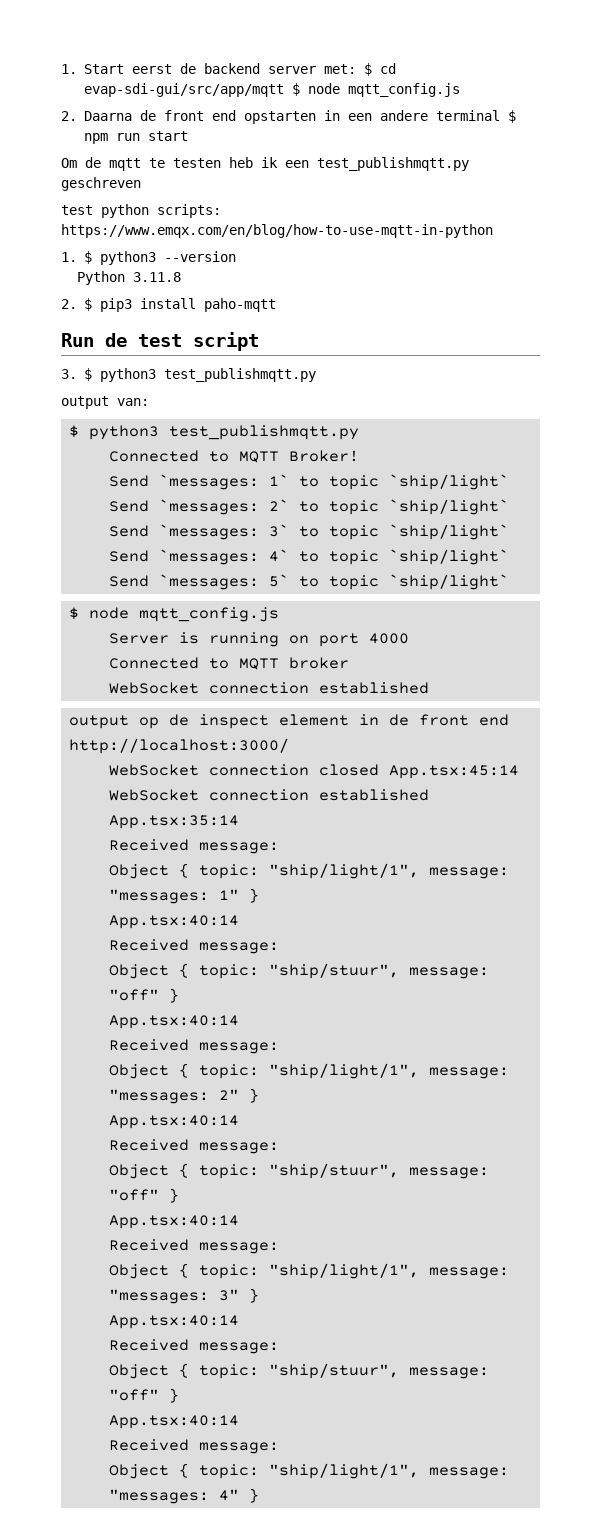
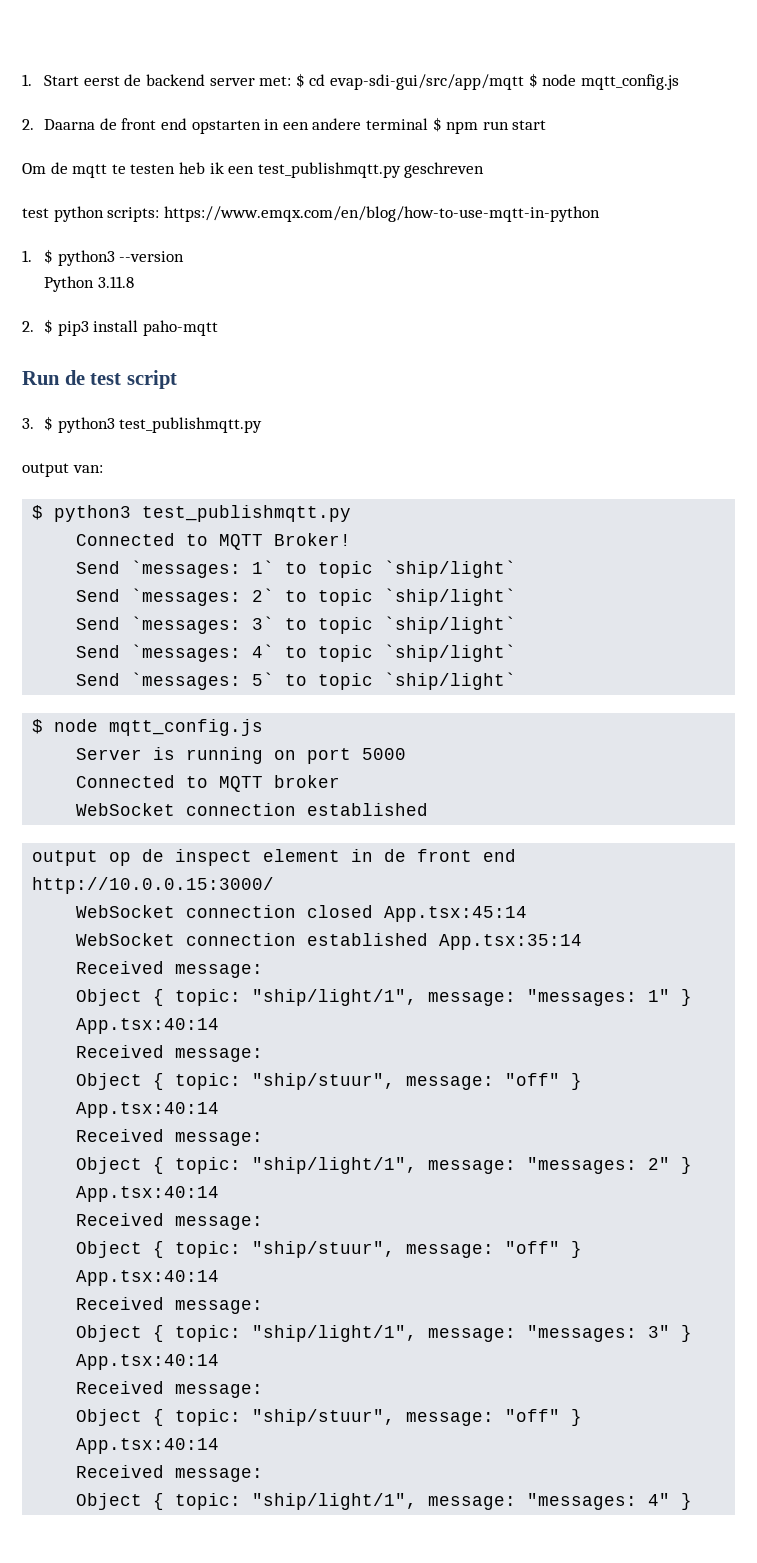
[369,633,410,644] 4000 -> [362,748,407,760] 5000
[69,738,290,754] http://localhost:3000/ -> [32,877,275,894] http://10.0.0.15:3000/

